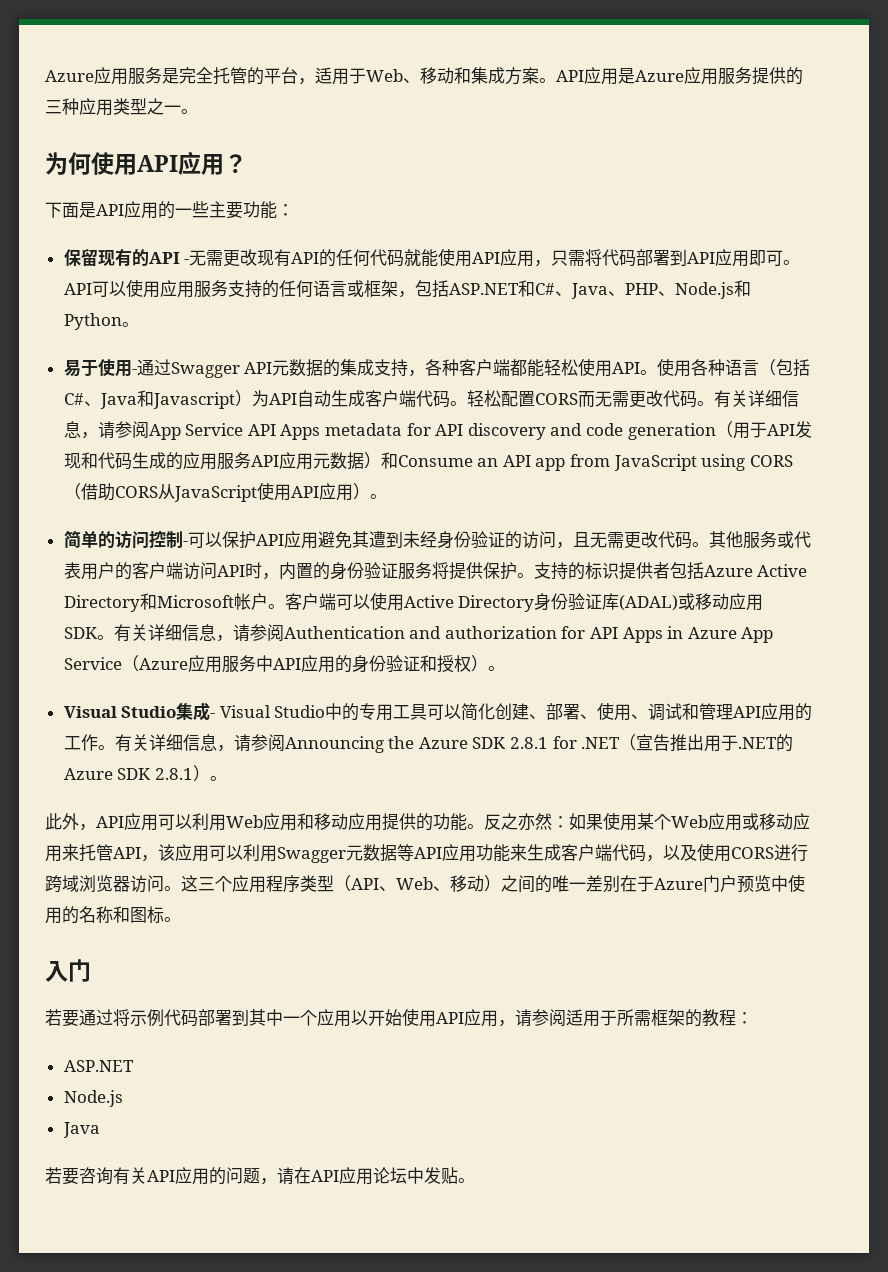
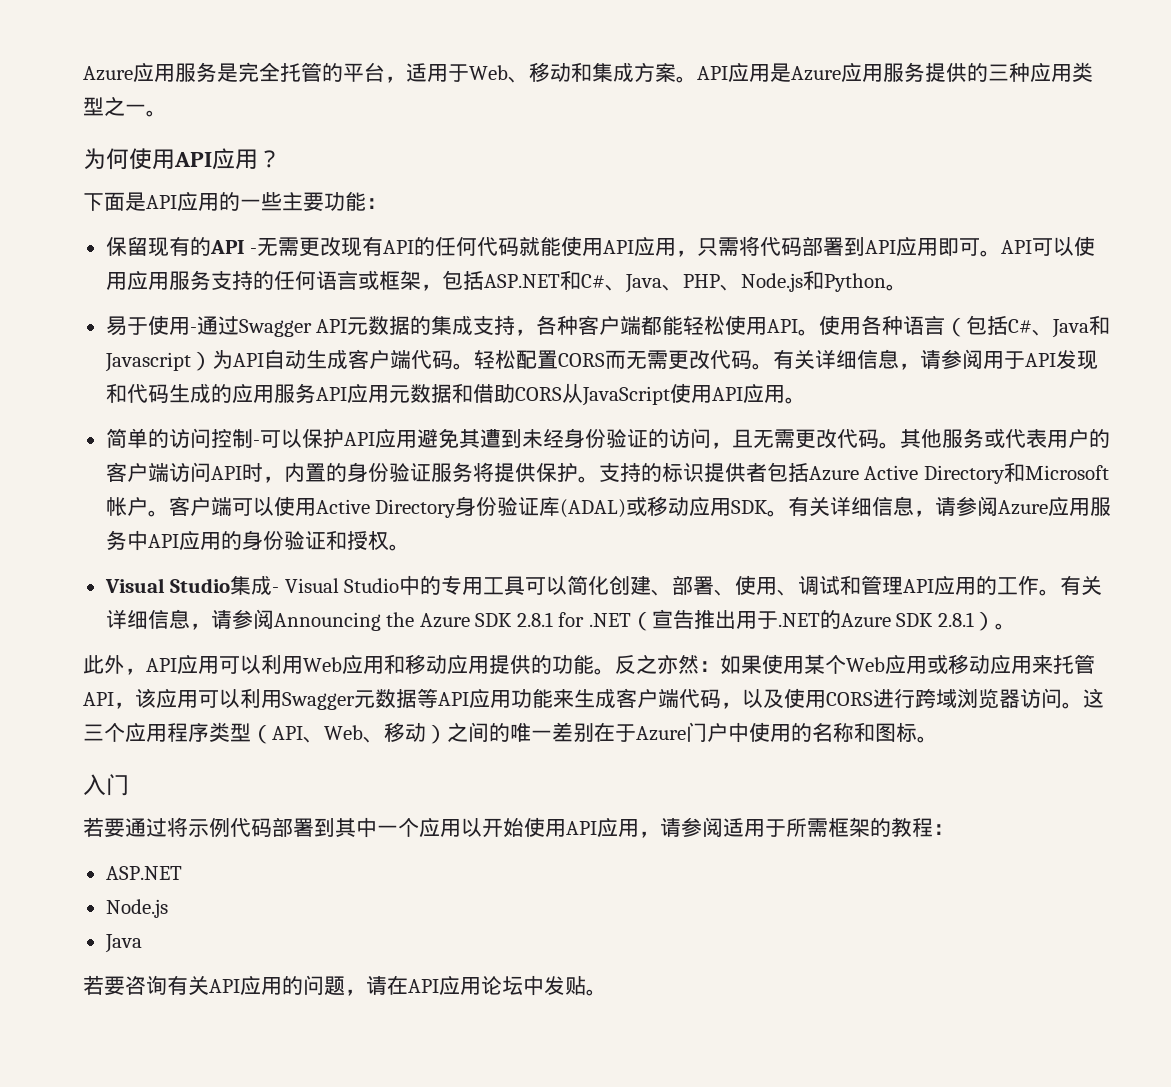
[148,421,733,440] App Service API Apps metadata for API discovery and code generation（ -> (983, 359) none
[363,452,793,471] [63,483,81,500] ）和Consume an API app from JavaScript using CORS（ -> [451,383,473,403] 和
[352,483,370,500] ） -> (785, 394) none
[283,626,774,643] [63,655,139,672] Authentication and authorization for API Apps in Azure App Service（ -> (999, 506) none
[470,655,488,672] ） -> (389, 541) none
[737,875,771,893] 预览 -> (728, 732) none

